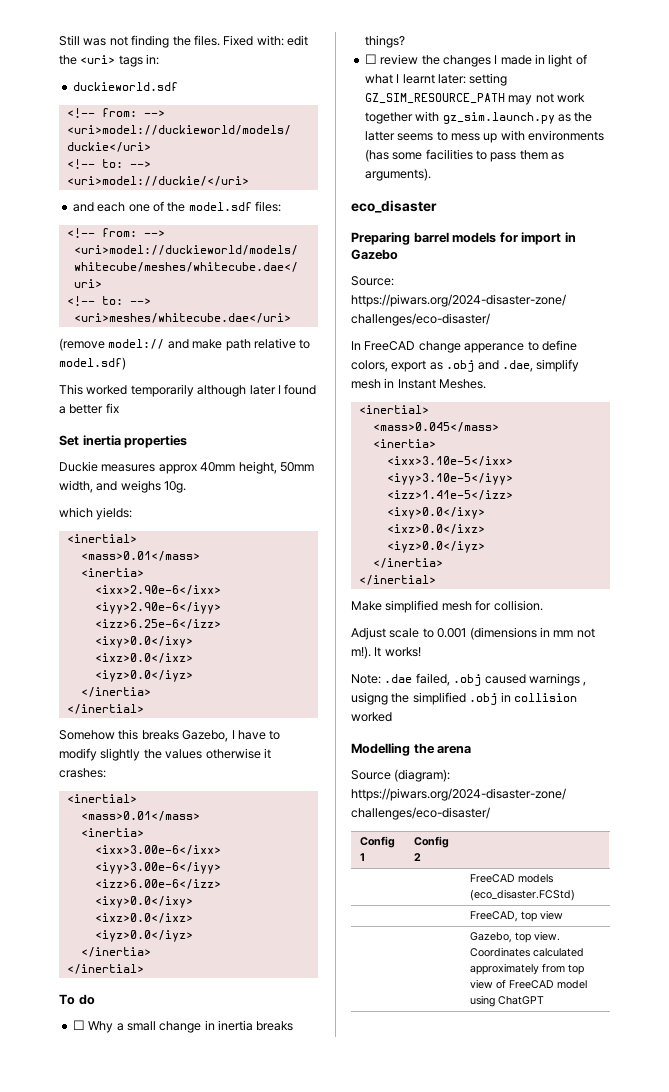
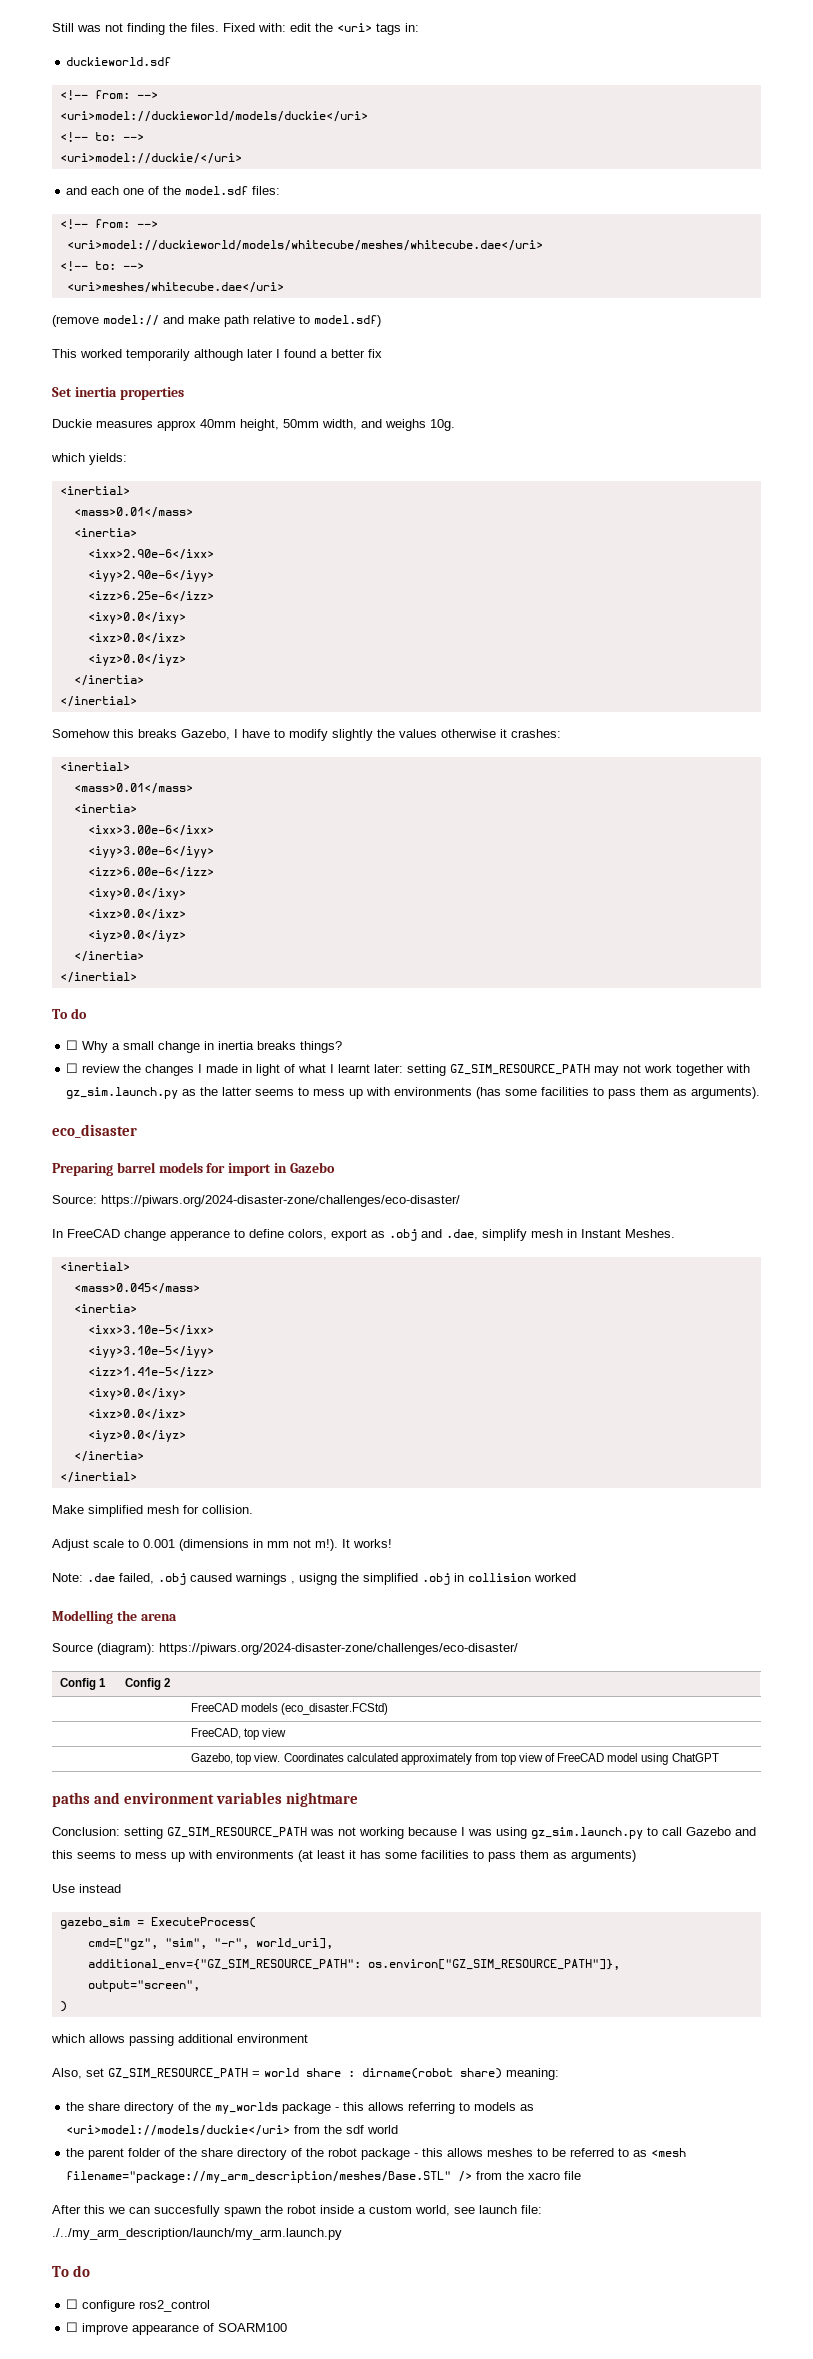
(545, 1000) none -> [52,1792,358,1807] [52,1827,756,1839] [52,1850,636,1862] [52,1884,121,1893] [59,1917,256,1929] [87,1938,333,1950] [87,1959,620,1970] [87,1980,200,1992] [59,2001,67,2012] [51,2034,308,2046] [52,2068,559,2080] [66,2102,535,2114] [66,2125,399,2136] [66,2148,687,2160] [66,2171,582,2183] [52,2205,542,2217] [52,2228,342,2240] [52,2265,90,2277] [66,2299,211,2312] [66,2322,288,2335] // paths and environment variables nightmare // Conclusion: setting GZ_SIM_RESOURCE_PATH was not working because I was using gz_sim.launch.py to call Gazebo and this seems to mess up with environments (at least it has some facilities to pass them as arguments) // Use instead // gazebo_sim = ExecuteProcess( // cmd=["gz", "sim", "-r", world_uri], // additional_env={"GZ_SIM_RESOURCE_PATH": os.environ["GZ_SIM_RESOURCE_PATH"]}, // output="screen", // ) // which allows passing additional environment // Also, set GZ_SIM_RESOURCE_PATH = world share : dirname(robot share) meaning: // the share directory of the my_worlds package - this allows referring to models as <uri>model://models/duckie</uri> from the sdf world // the parent folder of the share directory of the robot package - this allows meshes to be referred to as <mesh filename="package://my_arm_description/meshes/Base.STL" /> from the xacro file // After this we can succesfully spawn the robot inside a custom world, see launch file: ./../my_arm_description/launch/my_arm.launch.py // To do // ☐ configure ros2_control // ☐ improve appearance of SOARM100

